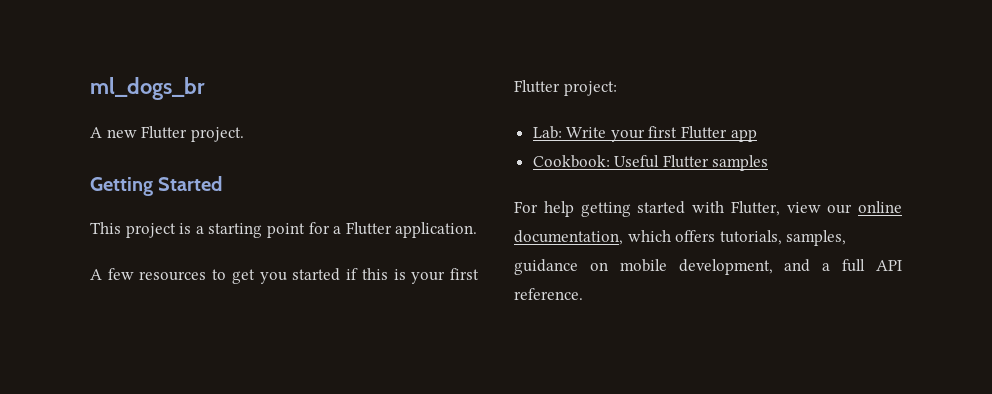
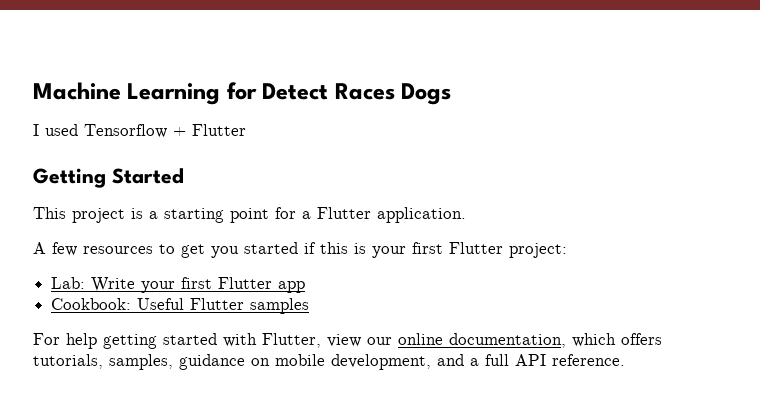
[90,77,205,100] [90,126,244,142] ml_dogs_br // A new Flutter project. -> [33,82,452,105] [33,124,246,138] Machine Learning for Detect Races Dogs // I used Tensorflow + Flutter

